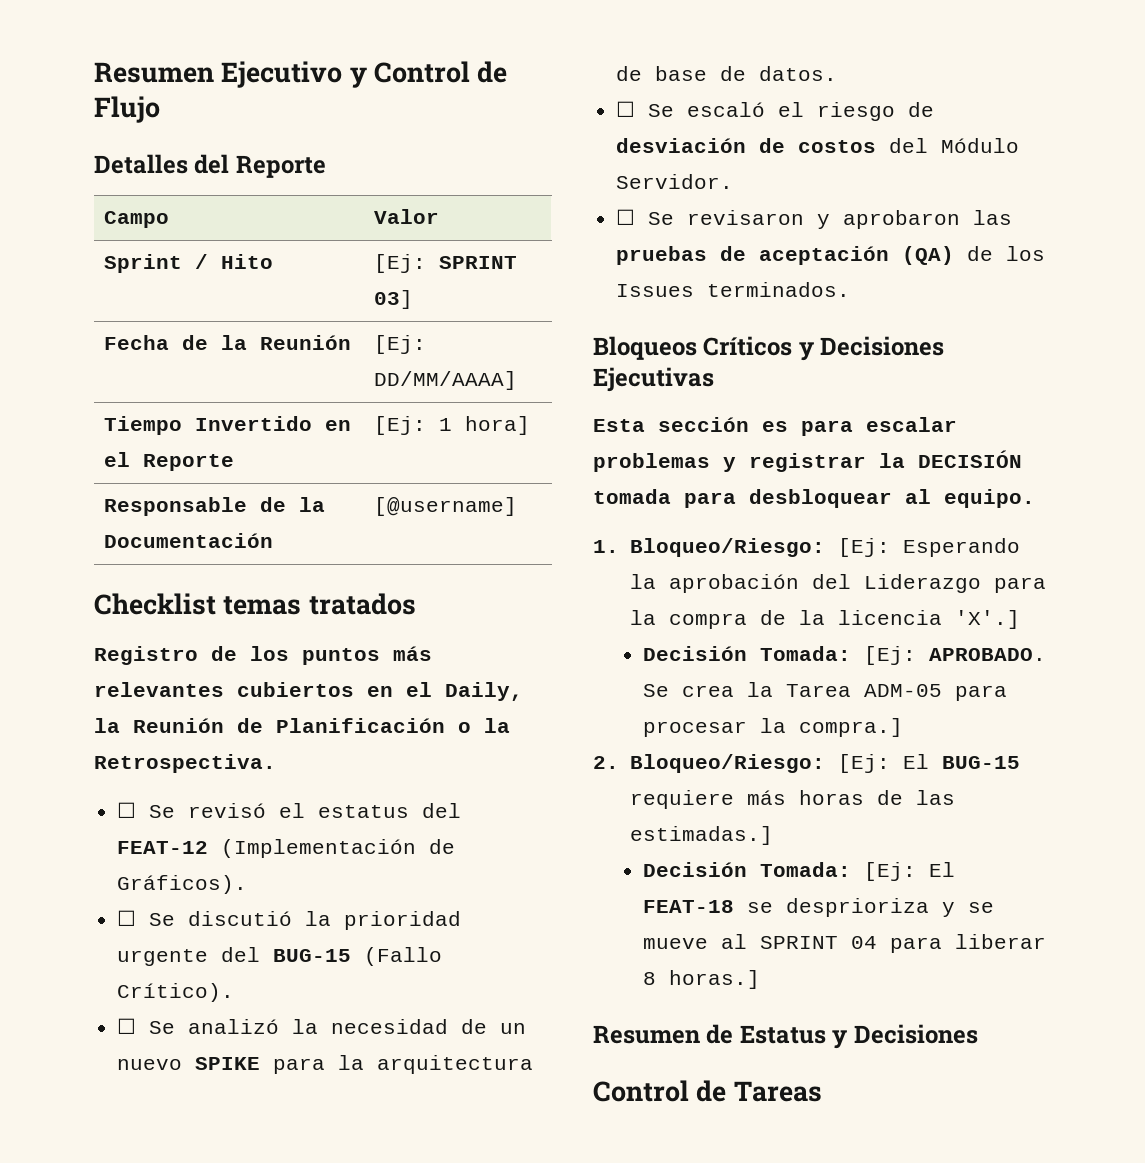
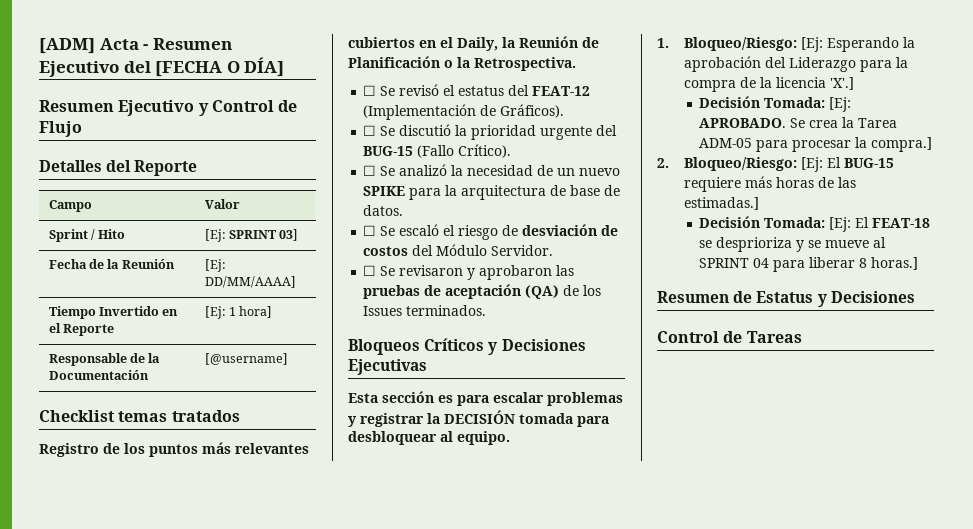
(94, 72) none -> [39,38,232,54] [39,57,285,77] [ADM] Acta - Resumen Ejecutivo del [FECHA O DÍA] //

